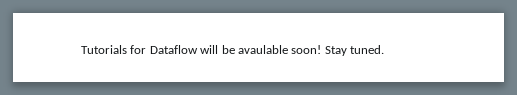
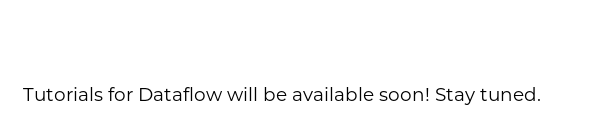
[237,45,288,54] avaulable -> [292,87,374,101] available

